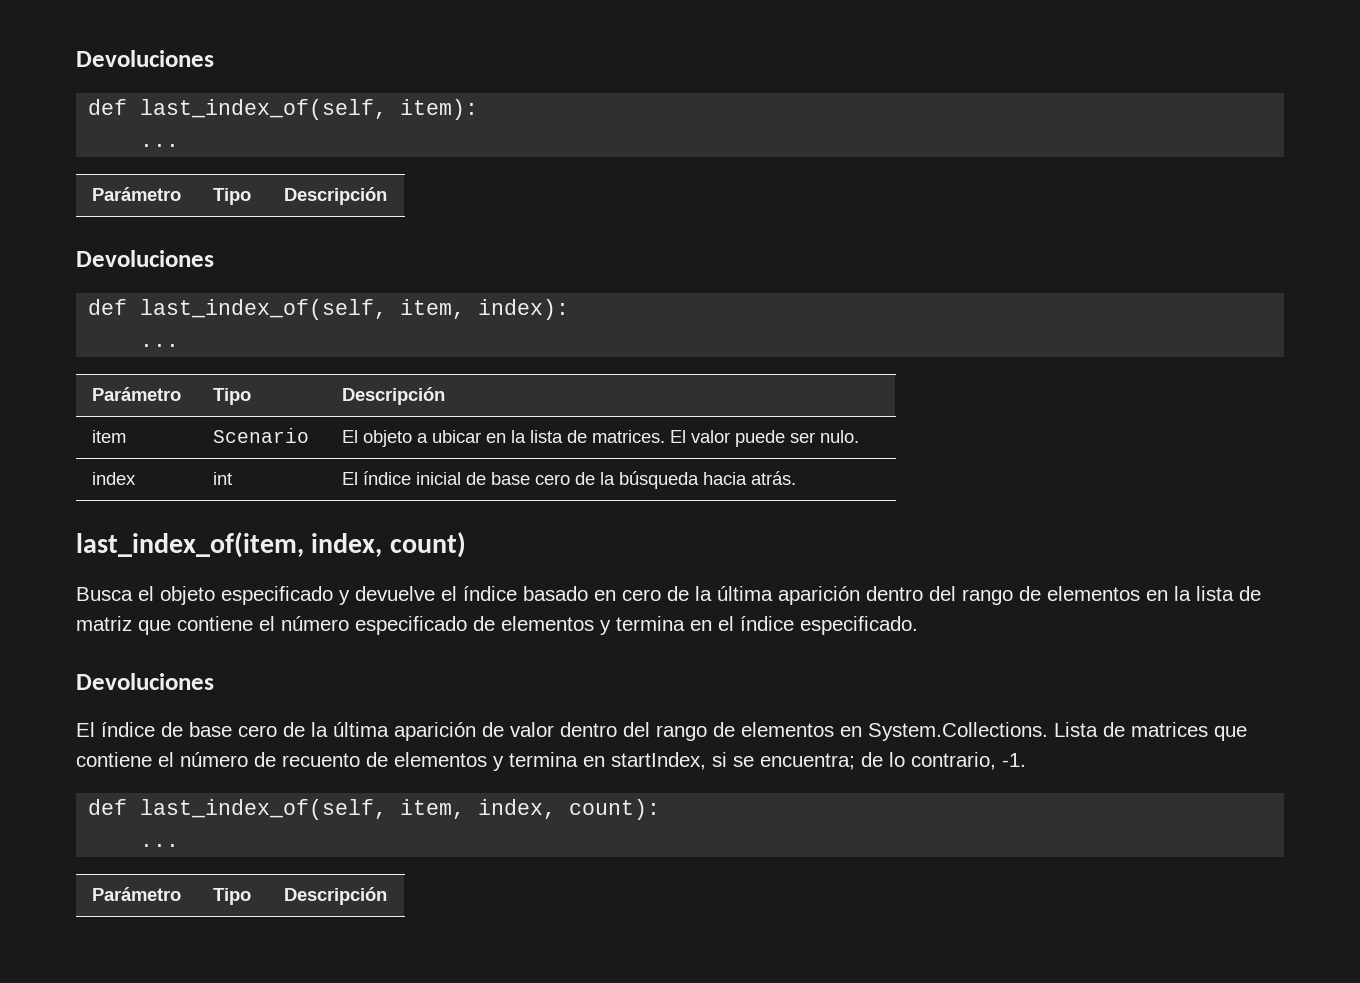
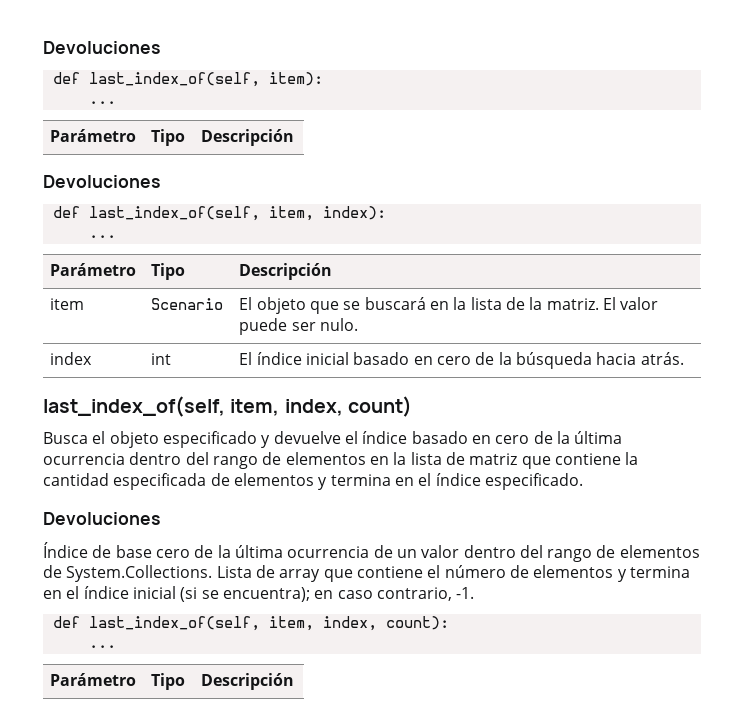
[416,430,665,443] a ubicar en la lista de matrices. -> [310,297,599,314] que se buscará en la lista de la matriz.
[465,472,530,485] de base -> [353,352,433,365] basado en
[76,532,304,558] last_index_of(item, -> [43,396,280,417] last_index_of(self, item,
[778,586,860,605] aparición -> [43,453,125,465] ocurrencia
[259,616,467,635] el número especificado -> [625,452,639,465] [43,473,207,490] la cantidad especificada
[76,722,155,737] El índice -> [43,542,88,558] Índice
[394,722,504,741] aparición de -> [287,545,417,558] ocurrencia de un
[840,726,862,737] en -> [43,565,62,578] de
[1131,722,1208,737] matrices -> [279,569,321,582] array
[282,752,905,771] recuento de elementos y termina en startIndex, si se encuentra; de lo -> [533,565,690,582] [43,586,373,602] elementos y termina en el índice inicial (si se encuentra); en caso

